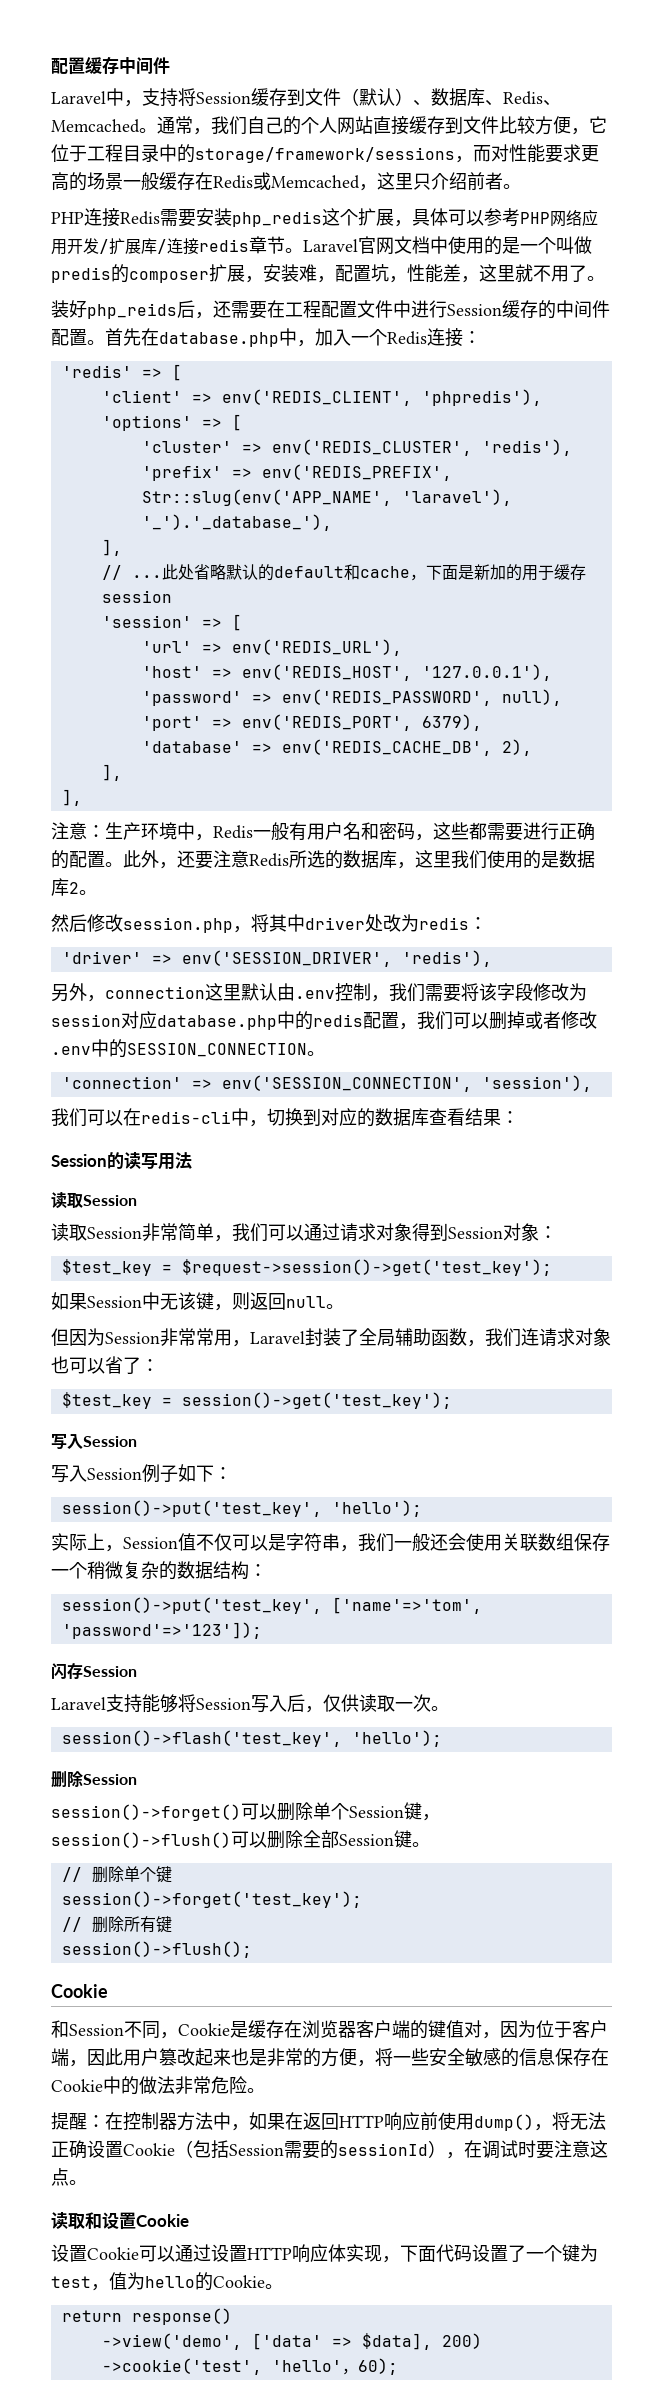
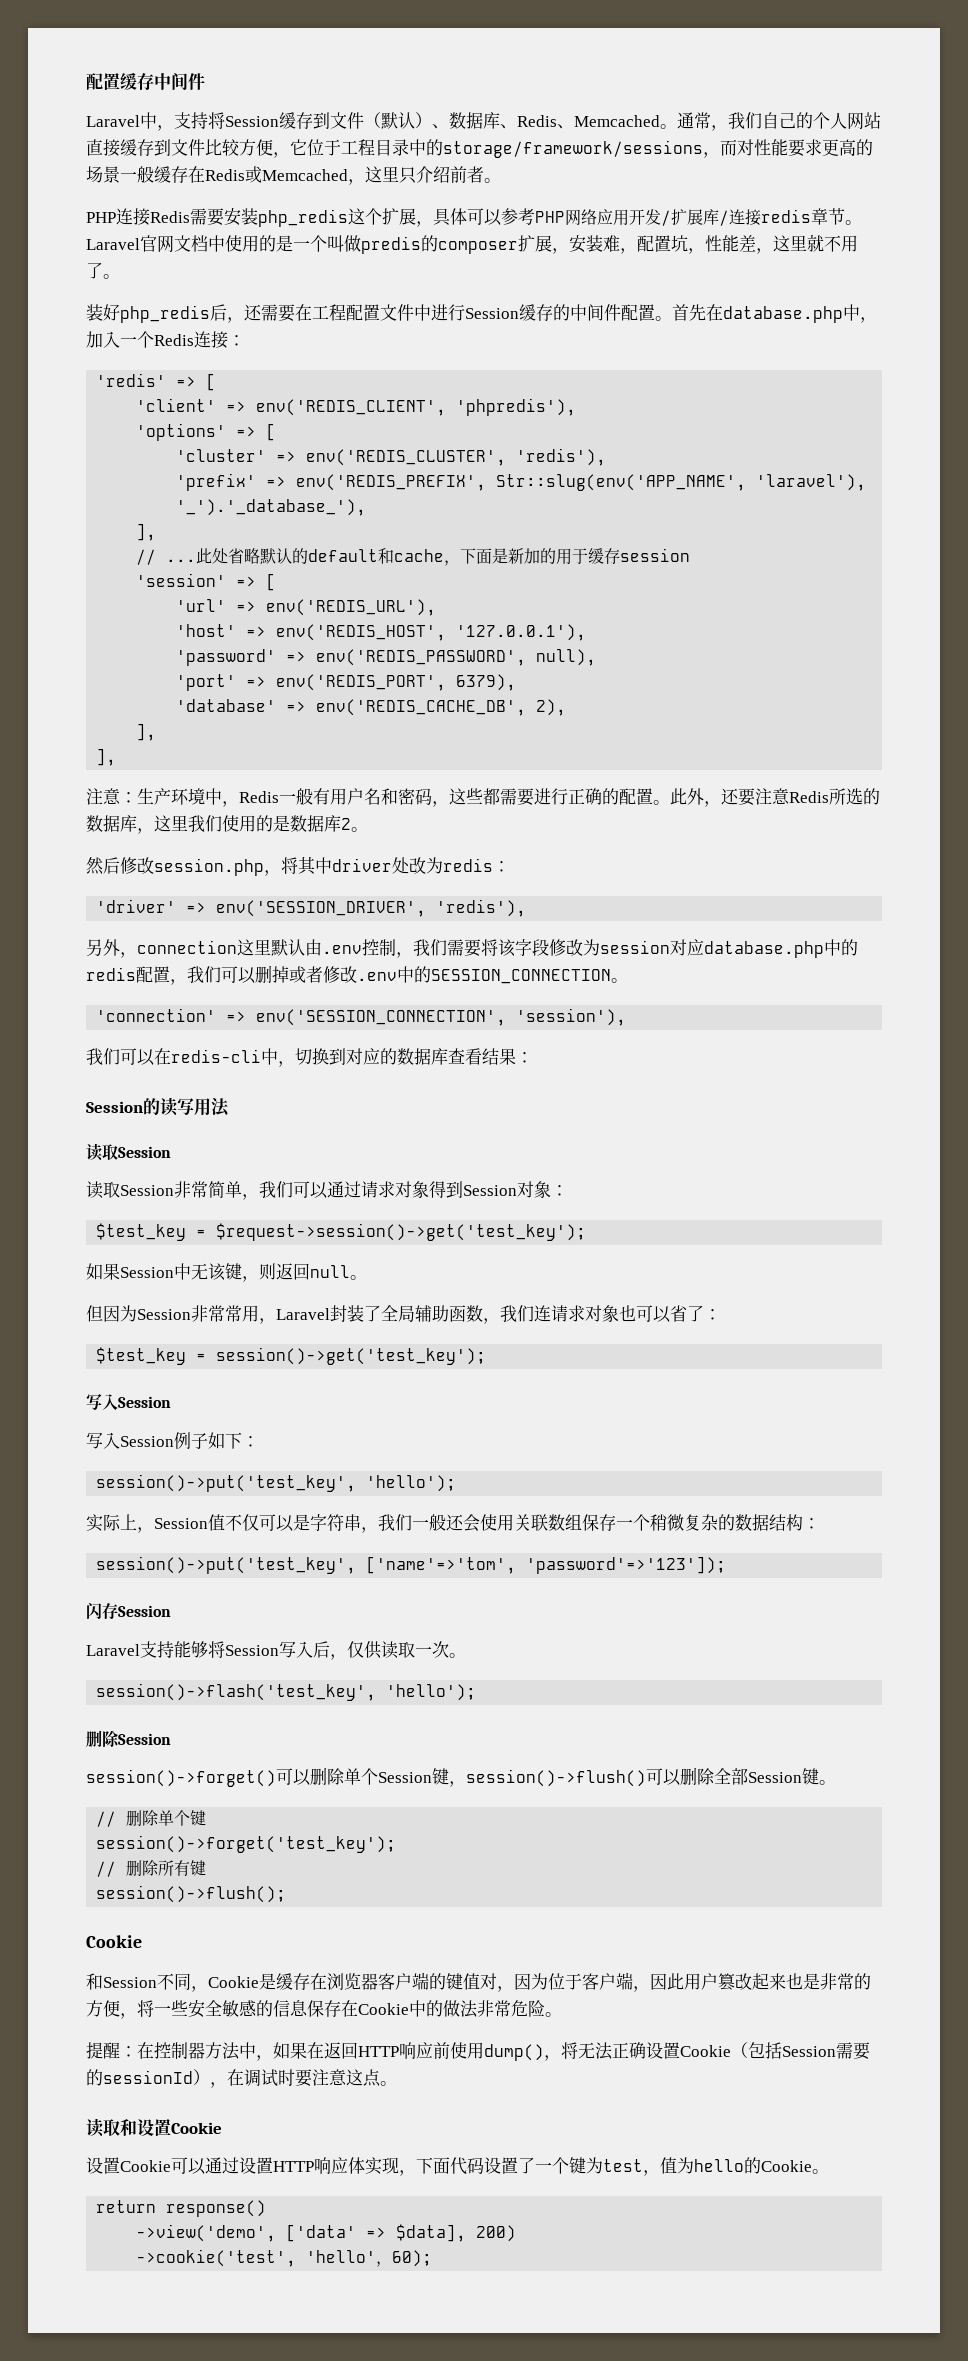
[87,303,177,319] php_reids -> [120,305,210,323] php_redis

